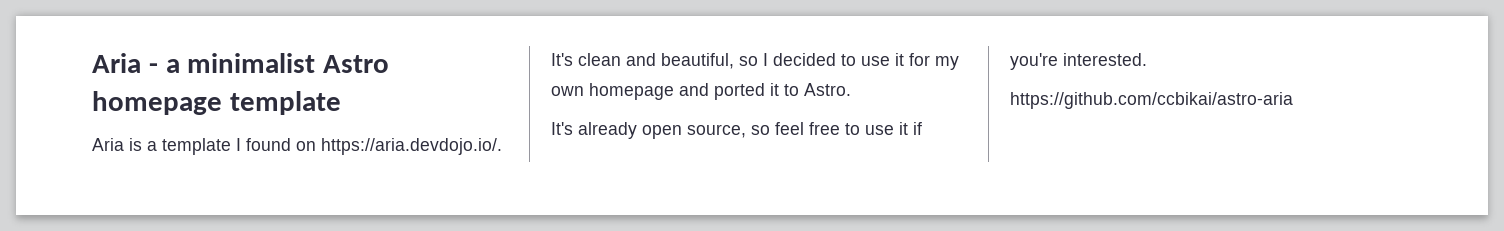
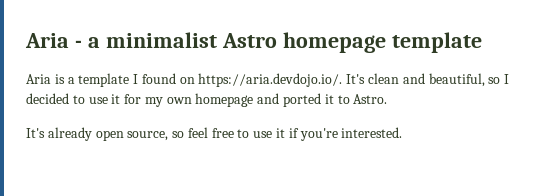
[1010,92,1293,109] // https://github.com/ccbikai/astro-aria -> (403, 132) none

